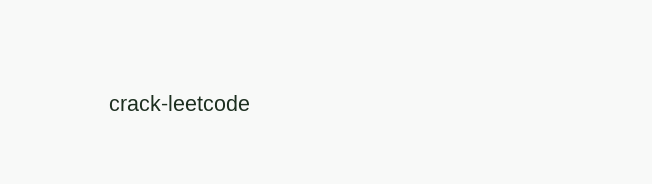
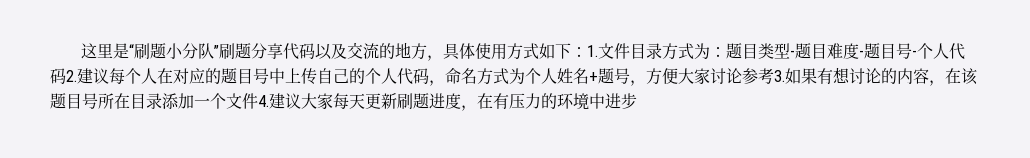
[109,95,250,111] crack-leetcode -> [80,42,965,61] [50,67,978,86] [50,93,637,111] 这里是“刷题小分队”刷题分享代码以及交流的地方，具体使用方式如下：1.文件目录方式为：题目类型-题目难度-题目号-个人代码2.建议每个人在对应的题目号中上传自己的个人代码，命名方式为个人姓名+题号，方便大家讨论参考3.如果有想讨论的内容，在该题目号所在目录添加一个文件4.建议大家每天更新刷题进度，在有压力的环境中进步

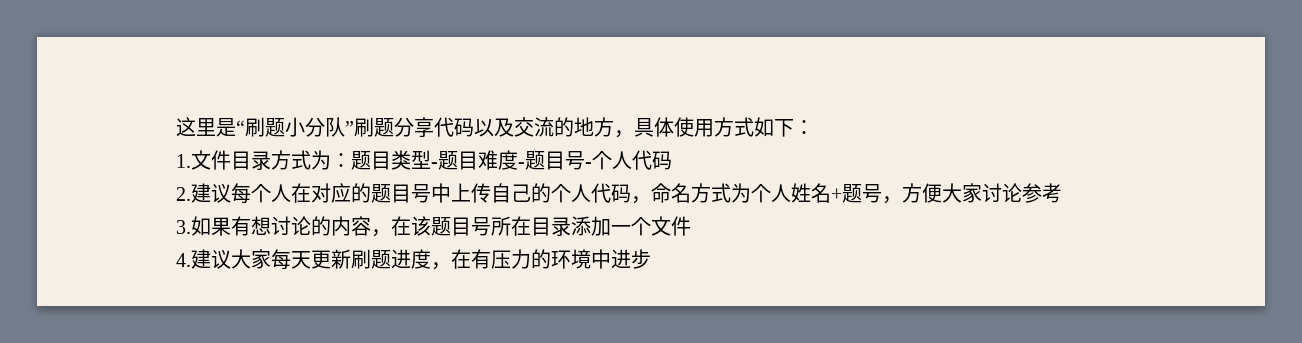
(587, 52) none -> (814, 127) //
(66, 76) none -> (672, 160) //
(774, 76) none -> (1062, 193) //
(258, 101) none -> (691, 226) //

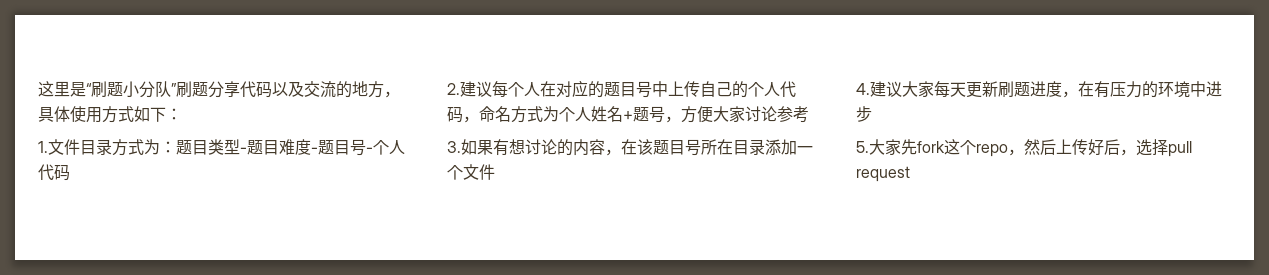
(651, 259) none -> [856,139,1192,157] [856,166,910,182] // 5.大家先fork这个repo，然后上传好后，选择pull request

